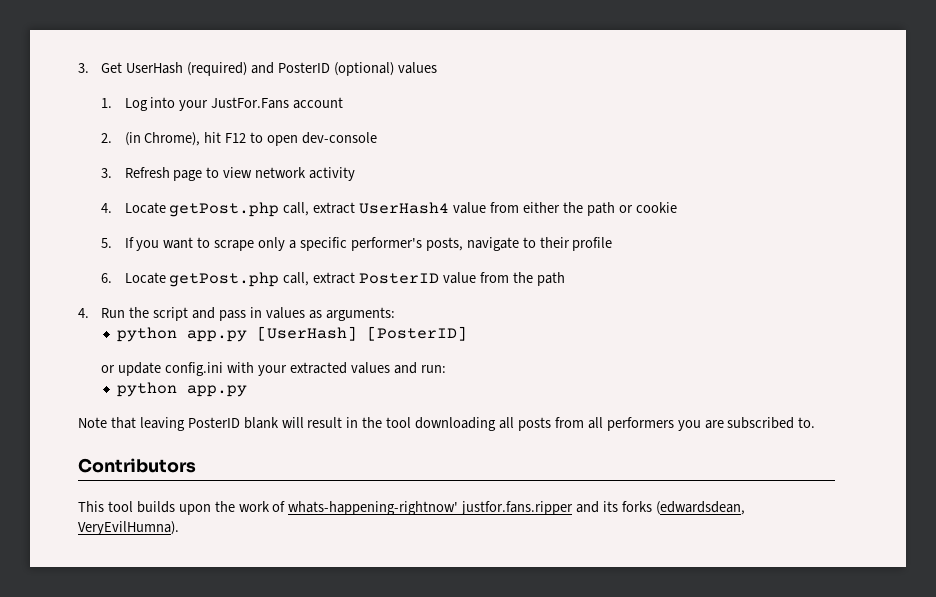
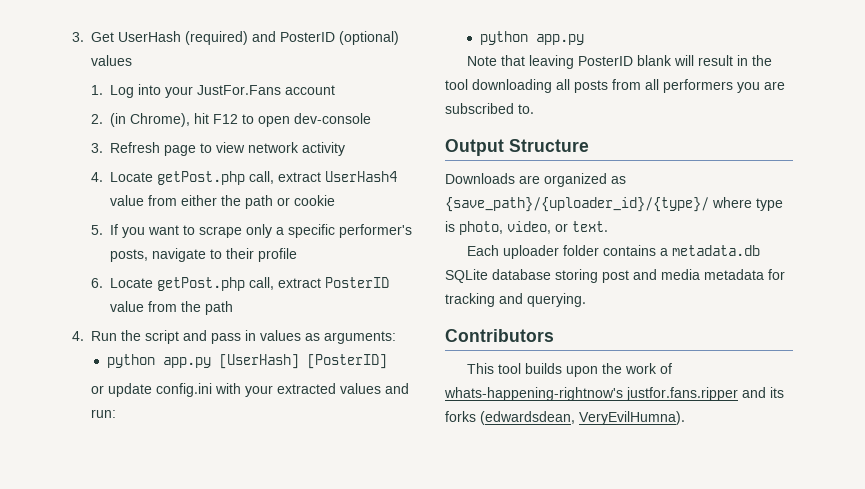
(816, 422) none -> [445,139,589,156] [445,173,626,187] [445,197,783,212] [445,221,608,235] [466,245,760,259] [445,269,785,283] [445,293,586,307] // Output Structure // Downloads are organized as {save_path}/{uploader_id}/{type}/ where type is photo, video, or text. // Each uploader folder contains a metadata.db SQLite database storing post and media metadata for tracking and querying.
[288,501,459,515] whats-happening-rightnow' -> [444,387,623,401] whats-happening-rightnow's

